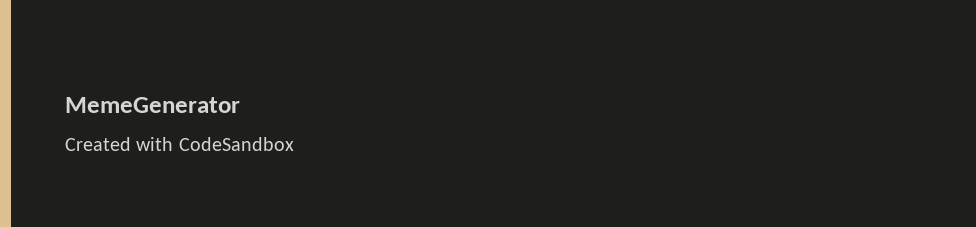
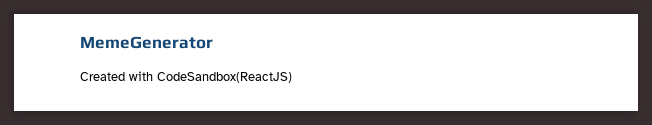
[178,137,294,151] CodeSandbox -> [157,72,292,83] CodeSandbox(ReactJS)

